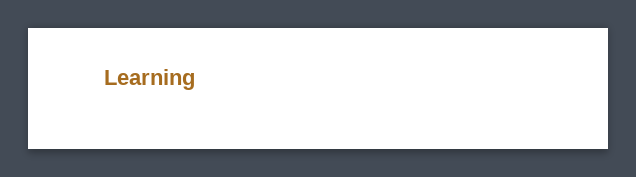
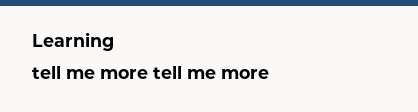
(195, 79) none -> [32,66,269,79] // tell me more tell me more

